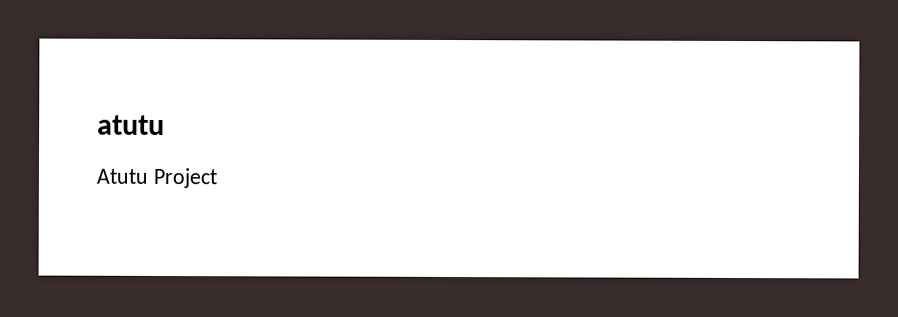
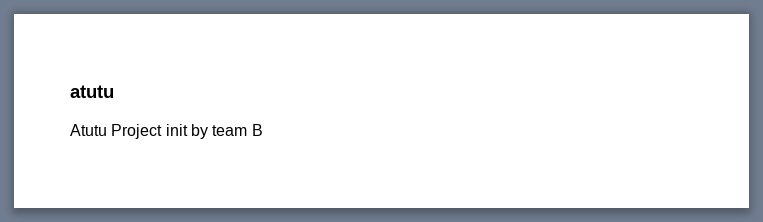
(217, 178) none -> [165,124,263,139] init by team B

